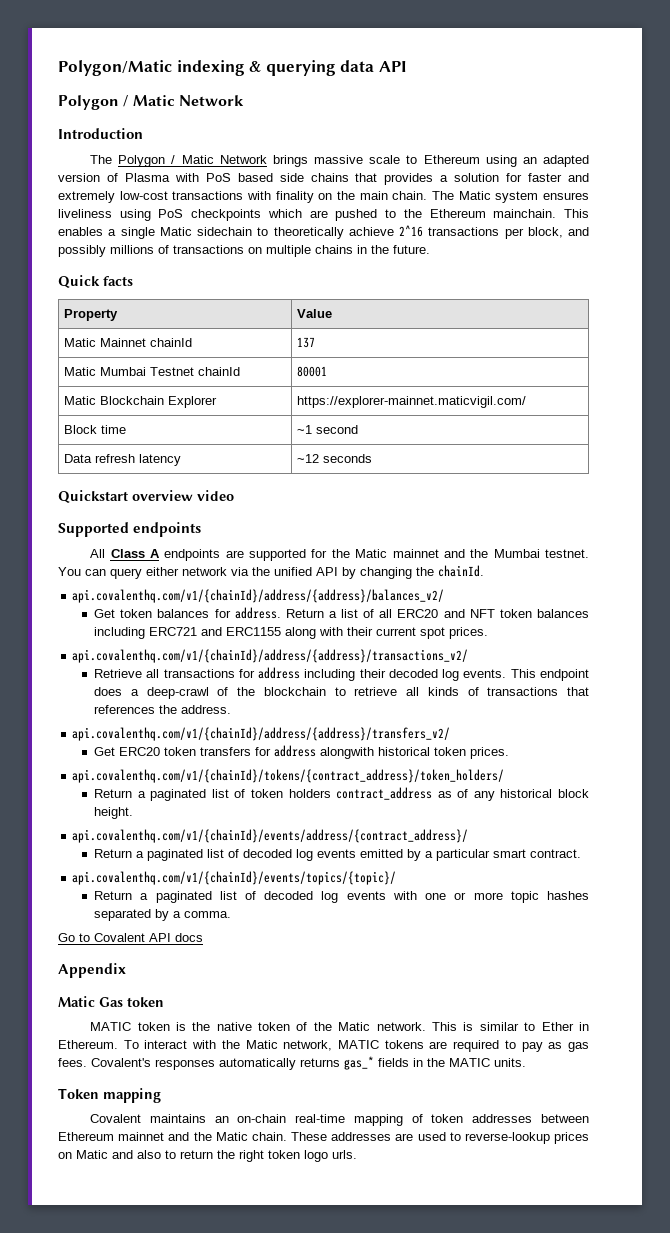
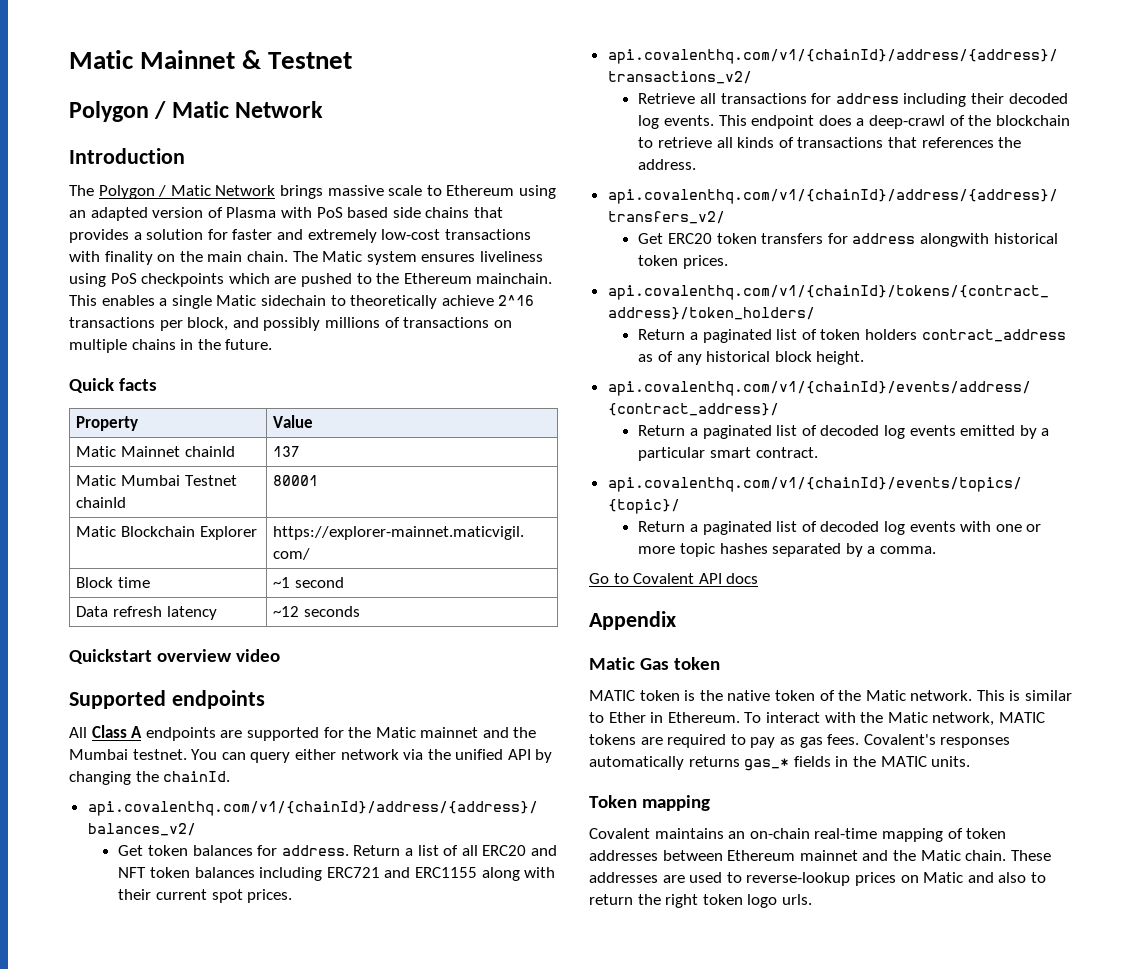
[58,60,407,76] Polygon/Matic indexing & querying data API -> [69,50,353,69] Matic Mainnet & Testnet

